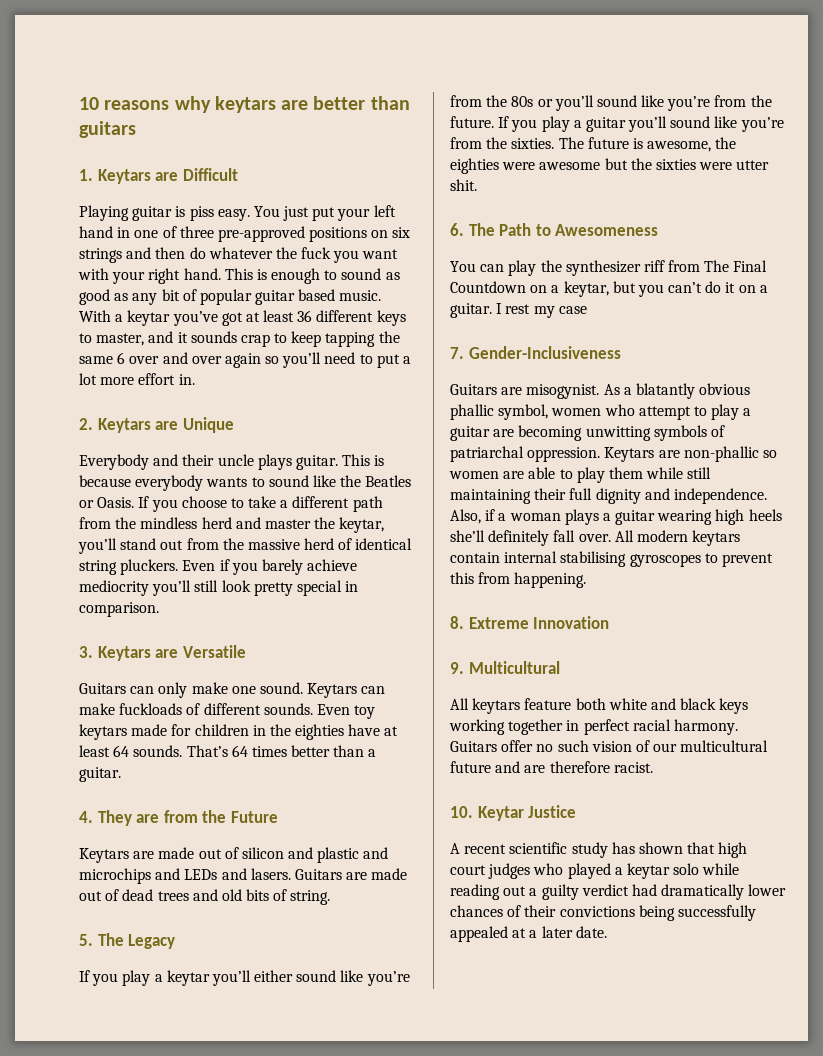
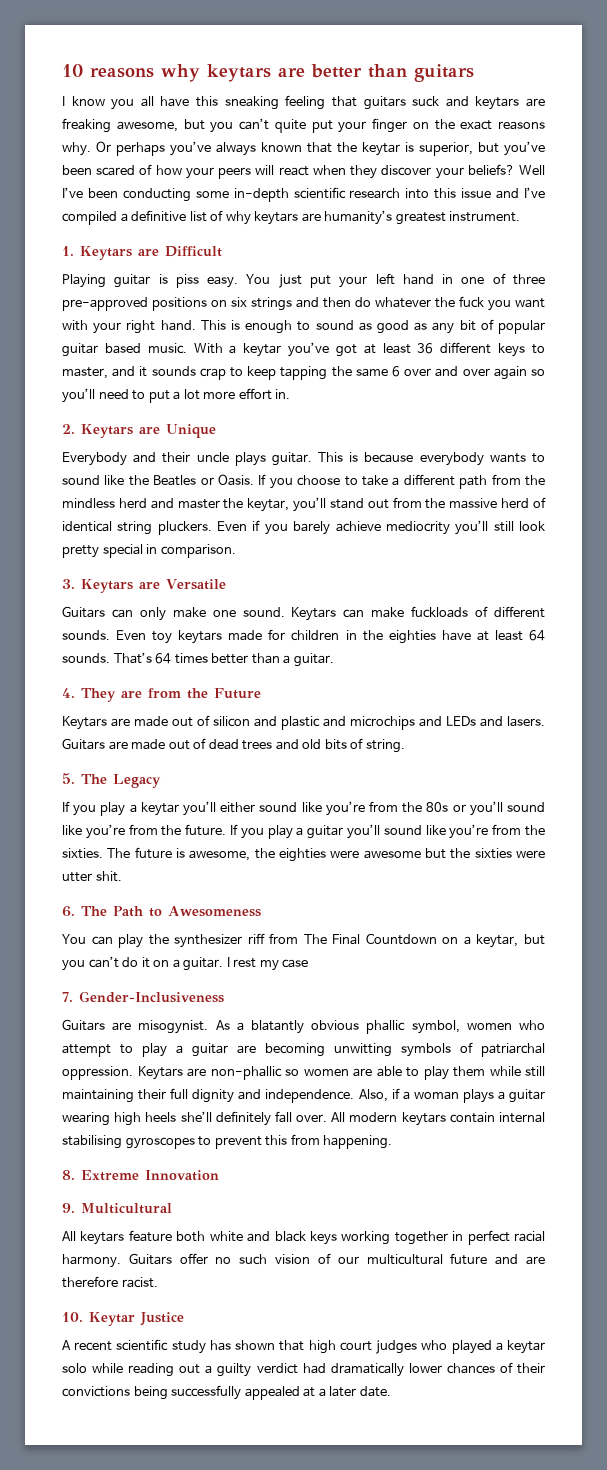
(136, 129) none -> [62,95,546,110] [62,118,545,133] [62,141,545,156] [62,164,545,179] [62,187,546,202] [62,210,521,225] // I know you all have this sneaking feeling that guitars suck and keytars are freaking awesome, but you can’t quite put your finger on the exact reasons why. Or perhaps you’ve always known that the keytar is superior, but you’ve been scared of how your peers will react when they discover your beliefs? Well I’ve been conducting some in-depth scientific research into this issue and I’ve compiled a definitive list of why keytars are humanity’s greatest instrument.

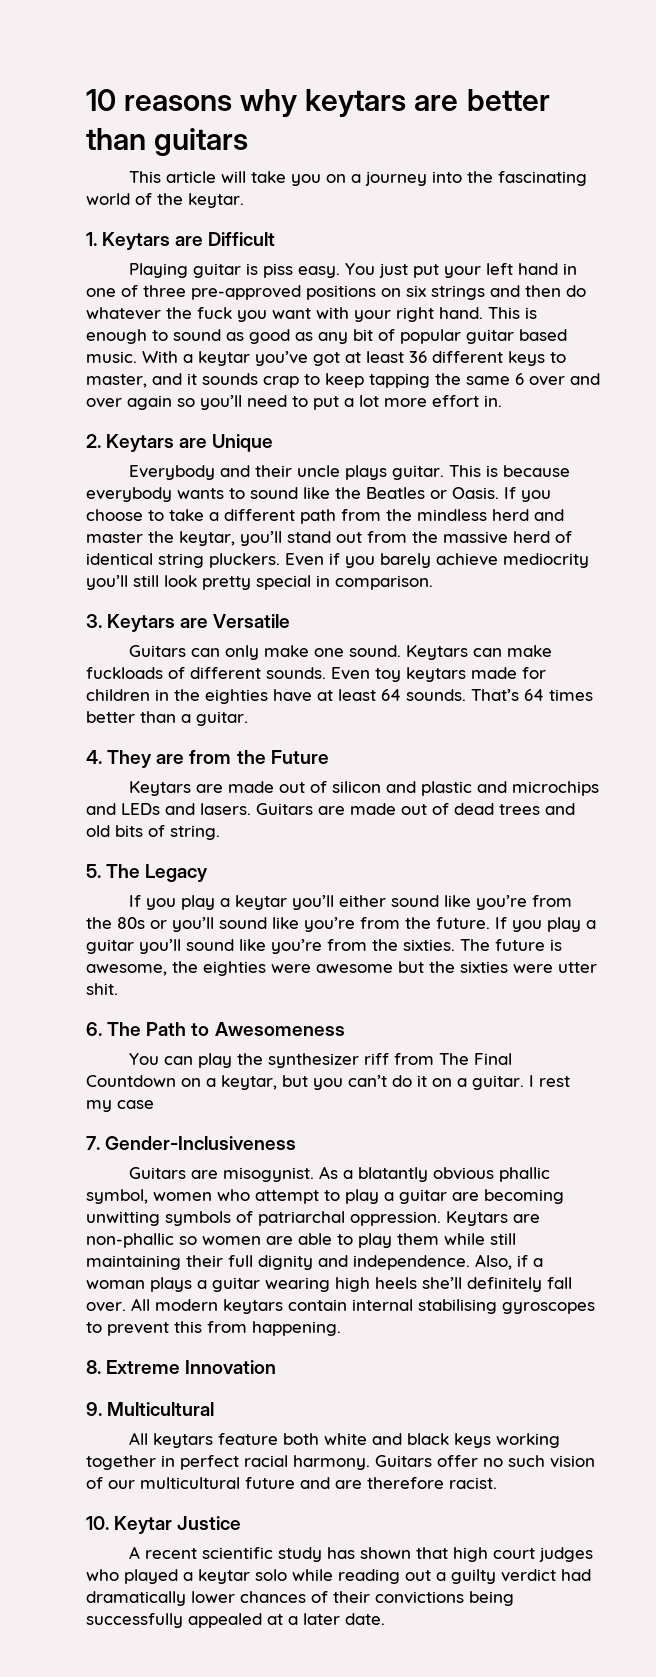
[62,95,546,110] [62,118,545,133] [62,141,545,156] [62,164,545,179] [62,187,546,202] [62,210,521,225] I know you all have this sneaking feeling that guitars suck and keytars are freaking awesome, but you can’t quite put your finger on the exact reasons why. Or perhaps you’ve always known that the keytar is superior, but you’ve been scared of how your peers will react when they discover your beliefs? Well I’ve been conducting some in-depth scientific research into this issue and I’ve compiled a definitive list of why keytars are humanity’s greatest instrument. -> [129,171,588,186] [86,193,244,208] This article will take you on a journey into the fascinating world of the keytar.

